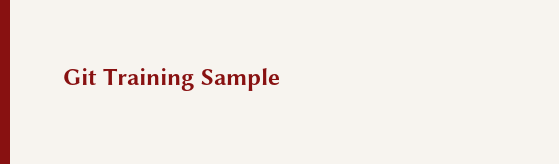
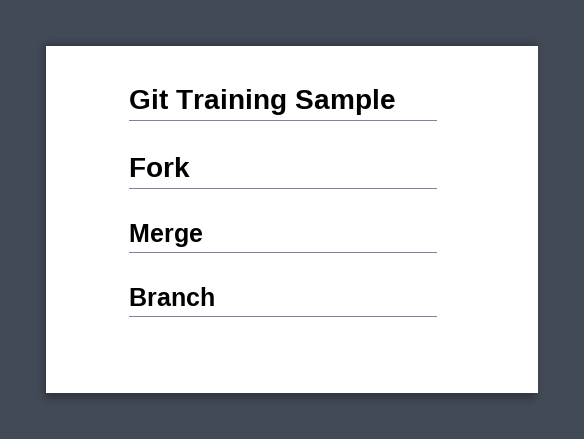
(280, 79) none -> [129,157,190,177] [129,224,203,247] [129,287,215,306] // Fork // Merge // Branch

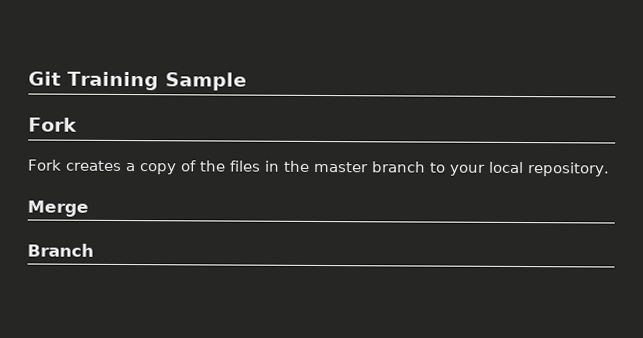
(190, 167) none -> [27,159,610,177] // Fork creates a copy of the files in the master branch to your local repository.

